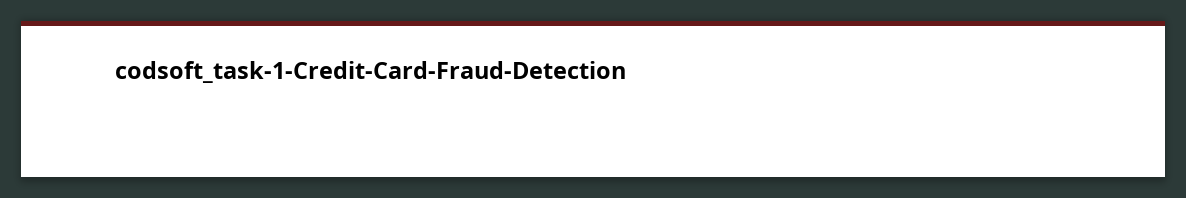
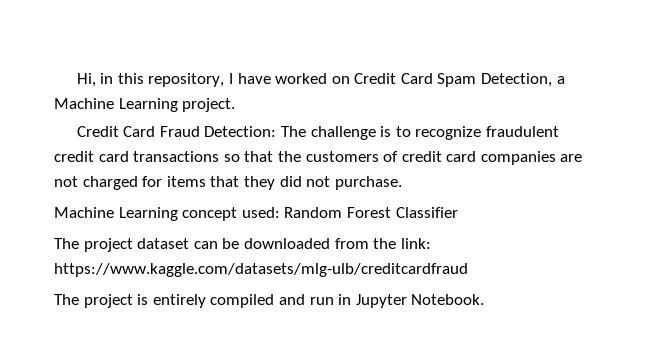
[115,61,626,83] codsoft_task-1-Credit-Card-Fraud-Detection -> [76,73,565,87] [54,98,236,112] [76,126,559,140] [54,151,583,165] [54,176,402,190] [54,207,458,221] [54,238,431,252] [54,263,468,277] [54,294,485,308] Hi, in this repository, I have worked on Credit Card Spam Detection, a Machine Learning project. // Credit Card Fraud Detection: The challenge is to recognize fraudulent credit card transactions so that the customers of credit card companies are not charged for items that they did not purchase. // Machine Learning concept used: Random Forest Classifier // The project dataset can be downloaded from the link: https://www.kaggle.com/datasets/mlg-ulb/creditcardfraud // The project is entirely compiled and run in Jupyter Notebook.

